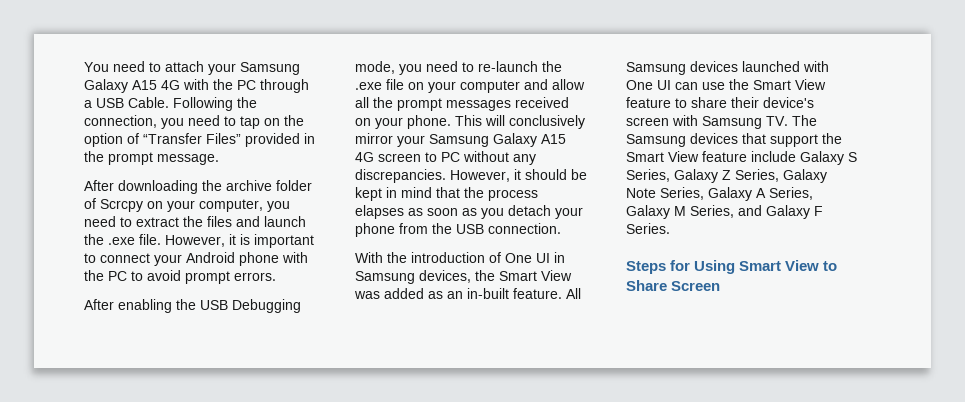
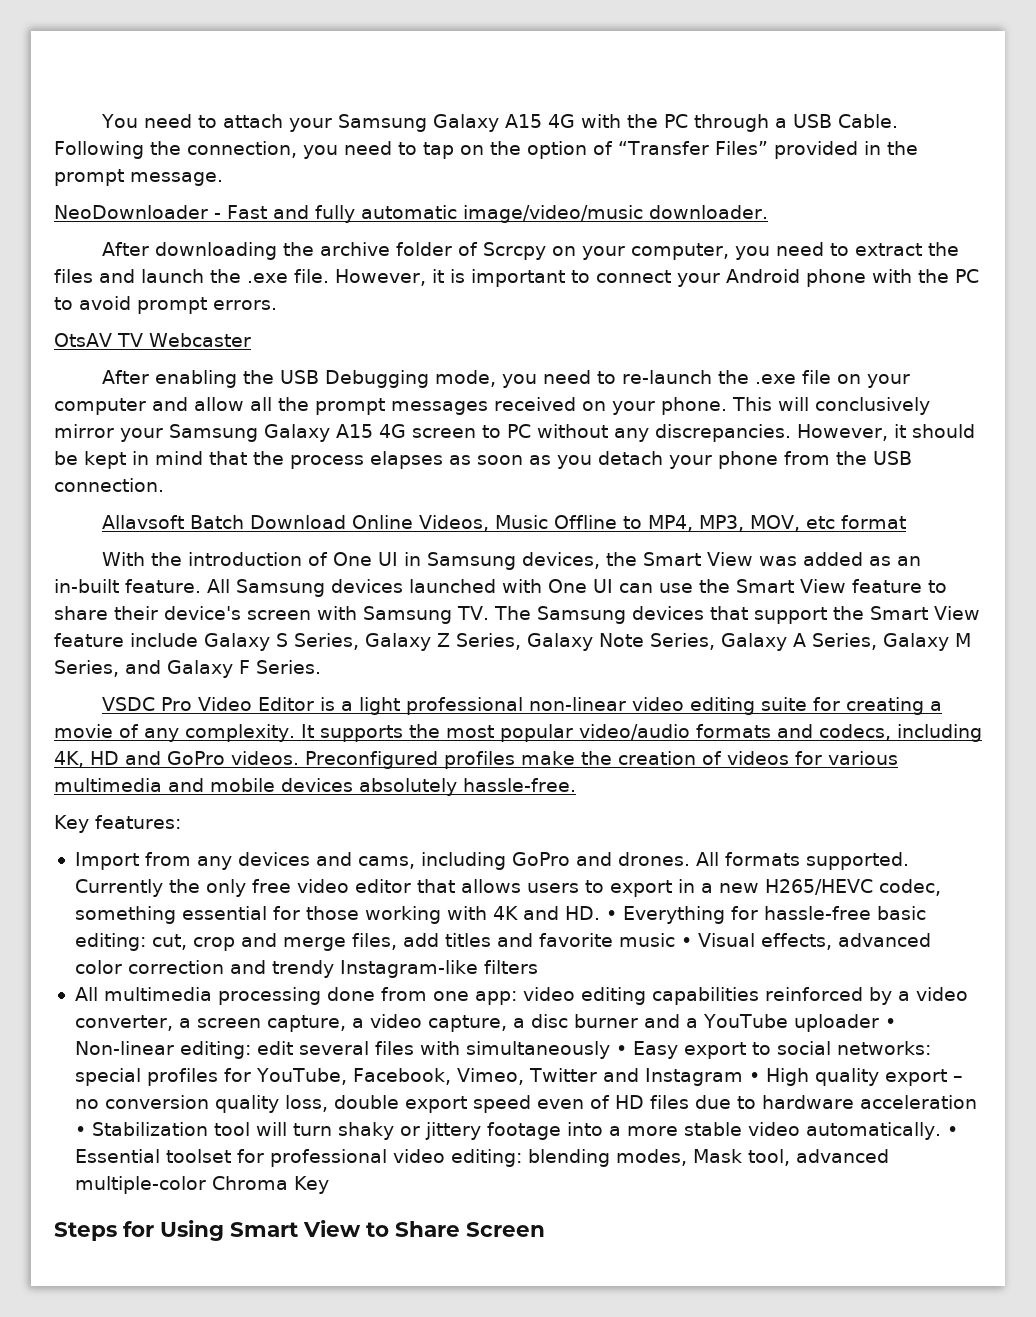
(219, 159) none -> [54,205,768,223] // NeoDownloader - Fast and fully automatic image/video/music downloader.
(276, 276) none -> [54,333,251,347] // OtsAV TV Webcaster
(561, 228) none -> [102,515,907,532] // Allavsoft Batch Download Online Videos, Music Offline to MP4, MP3, MOV, etc format
(670, 228) none -> [102,697,943,715] [54,724,982,742] [54,751,898,769] [54,778,576,796] [54,815,181,833] [74,852,909,870] [74,879,941,897] [74,906,926,924] [74,933,931,951] [74,960,538,978] [74,987,968,1005] [74,1014,896,1032] [74,1041,931,1059] [74,1068,963,1086] [74,1095,977,1113] [74,1122,958,1140] [74,1149,889,1167] [74,1176,329,1194] // VSDC Pro Video Editor is a light professional non-linear video editing suite for creating a movie of any complexity. It supports the most popular video/audio formats and codecs, including 4K, HD and GoPro videos. Preconfigured profiles make the creation of videos for various multimedia and mobile devices absolutely hassle-free. // Key features: // Import from any devices and cams, including GoPro and drones. All formats supported. Сurrently the only free video editor that allows users to export in a new H265/HEVC codec, something essential for those working with 4K and HD. • Everything for hassle-free basic editing: cut, crop and merge files, add titles and favorite music • Visual effects, advanced color correction and trendy Instagram-like filters // All multimedia processing done from one app: video editing capabilities reinforced by a video converter, a screen capture, a video capture, a disc burner and a YouTube uploader • Non-linear editing: edit several files with simultaneously • Easy export to social networks: special profiles for YouTube, Facebook, Vimeo, Twitter and Instagram • High quality export – no conversion quality loss, double export speed even of HD files due to hardware acceleration • Stabilization tool will turn shaky or jittery footage into a more stable video automatically. • Essential toolset for professional video editing: blending modes, Mask tool, advanced multiple-color Chroma Key

